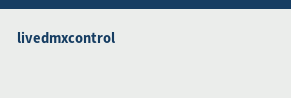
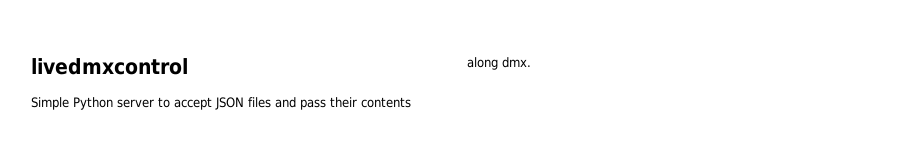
(115, 37) none -> [31,97,411,110] [467,57,531,70] // Simple Python server to accept JSON files and pass their contents along dmx.

